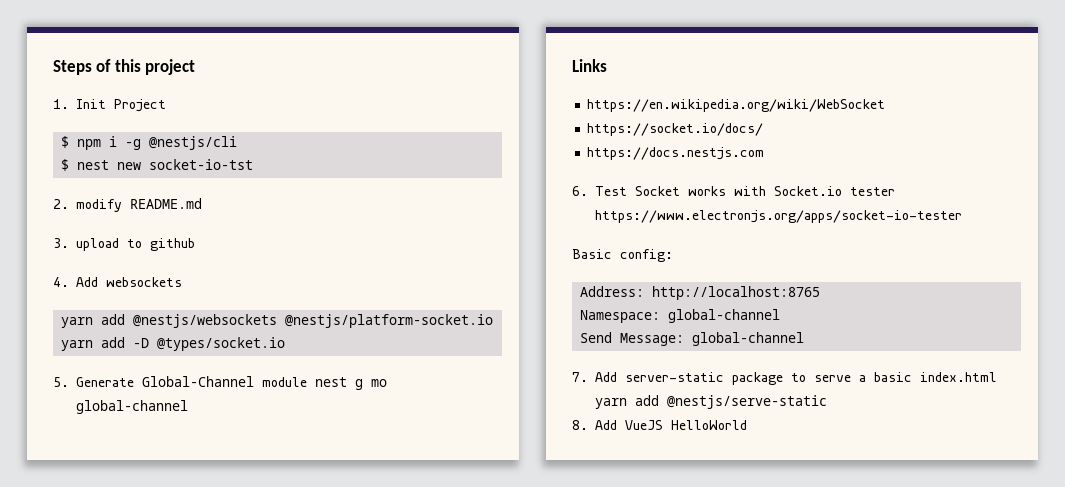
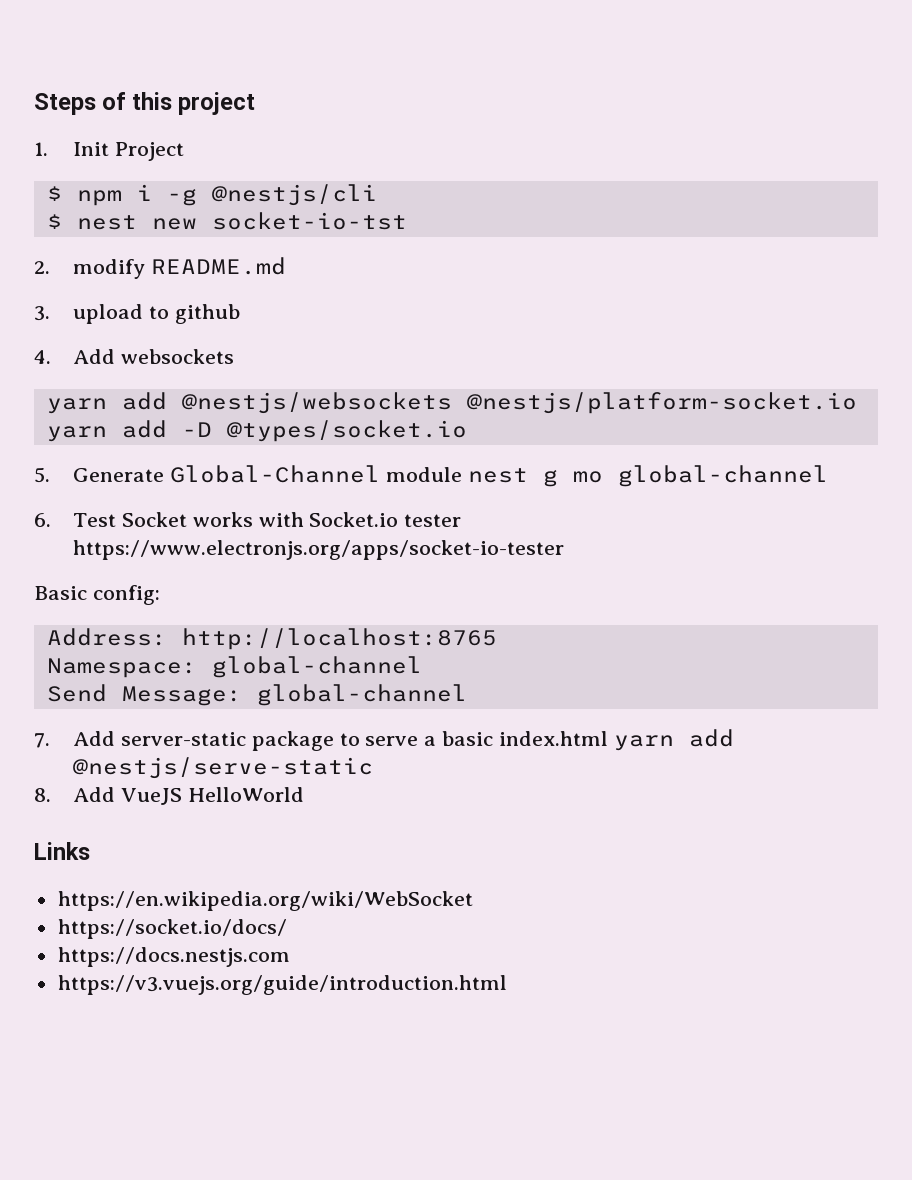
[572,59,607,72] [587,99,886,112] [587,123,764,136] [587,147,765,160] // Links // https://en.wikipedia.org/wiki/WebSocket // https://socket.io/docs/ // https://docs.nestjs.com -> (828, 476) none
(747, 425) none -> [34,842,90,860] [57,891,473,911] [57,919,287,939] [57,947,290,967] [57,975,507,995] // Links // https://en.wikipedia.org/wiki/WebSocket // https://socket.io/docs/ // https://docs.nestjs.com // https://v3.vuejs.org/guide/introduction.html

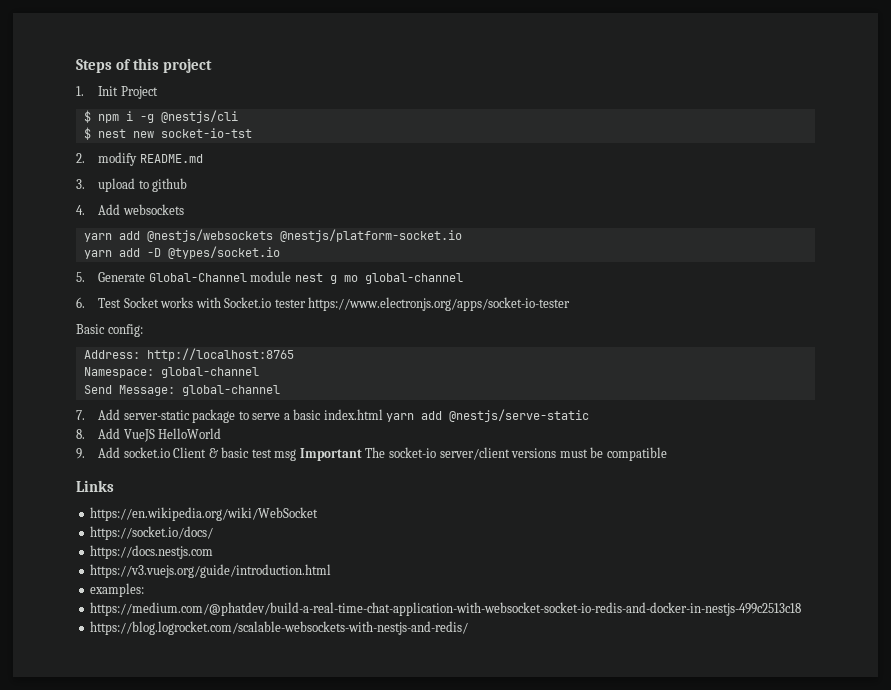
(304, 794) none -> [76,447,667,461] // 9. Add socket.io Client & basic test msg Important The socket-io server/client versions must be compatible
(507, 985) none -> [90,583,145,597] [90,602,802,616] [90,621,469,635] // examples: // https://medium.com/@phatdev/build-a-real-time-chat-application-with-websocket-socket-io-redis-and-docker-in-nestjs-499c2513c18 // https://blog.logrocket.com/scalable-websockets-with-nestjs-and-redis/

